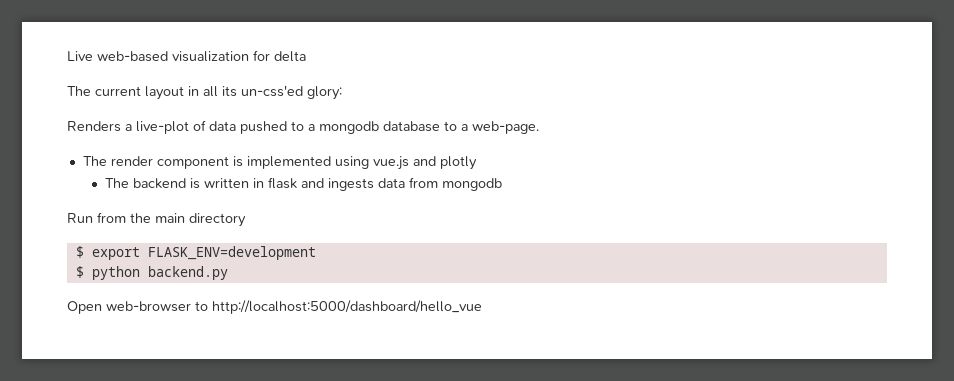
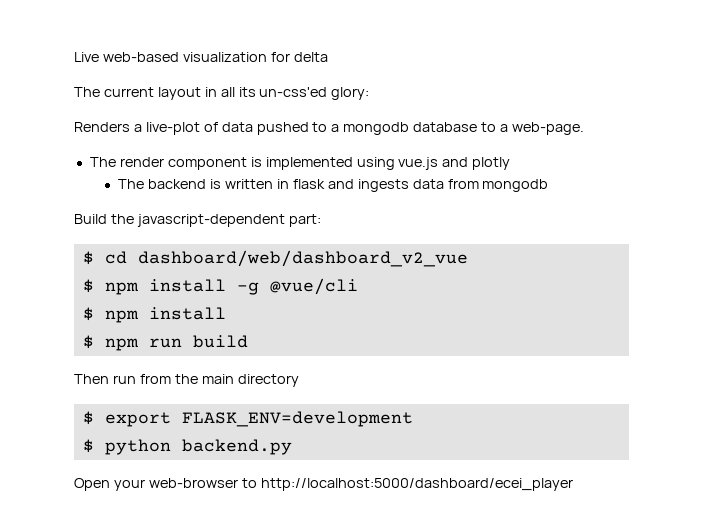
[67,213,93,223] Run -> [74,214,321,227] [82,250,468,267] [82,278,358,295] [82,307,226,323] [82,335,248,351] [74,374,136,384] Build the javascript-dependent part: // $ cd dashboard/web/dashboard_v2_vue // $ npm install -g @vue/cli // $ npm install // $ npm run build // Then run
(102, 307) none -> [113,479,145,491] your
[212,300,482,314] http://localhost:5000/dashboard/hello_vue -> [260,478,573,491] http://localhost:5000/dashboard/ecei_player

